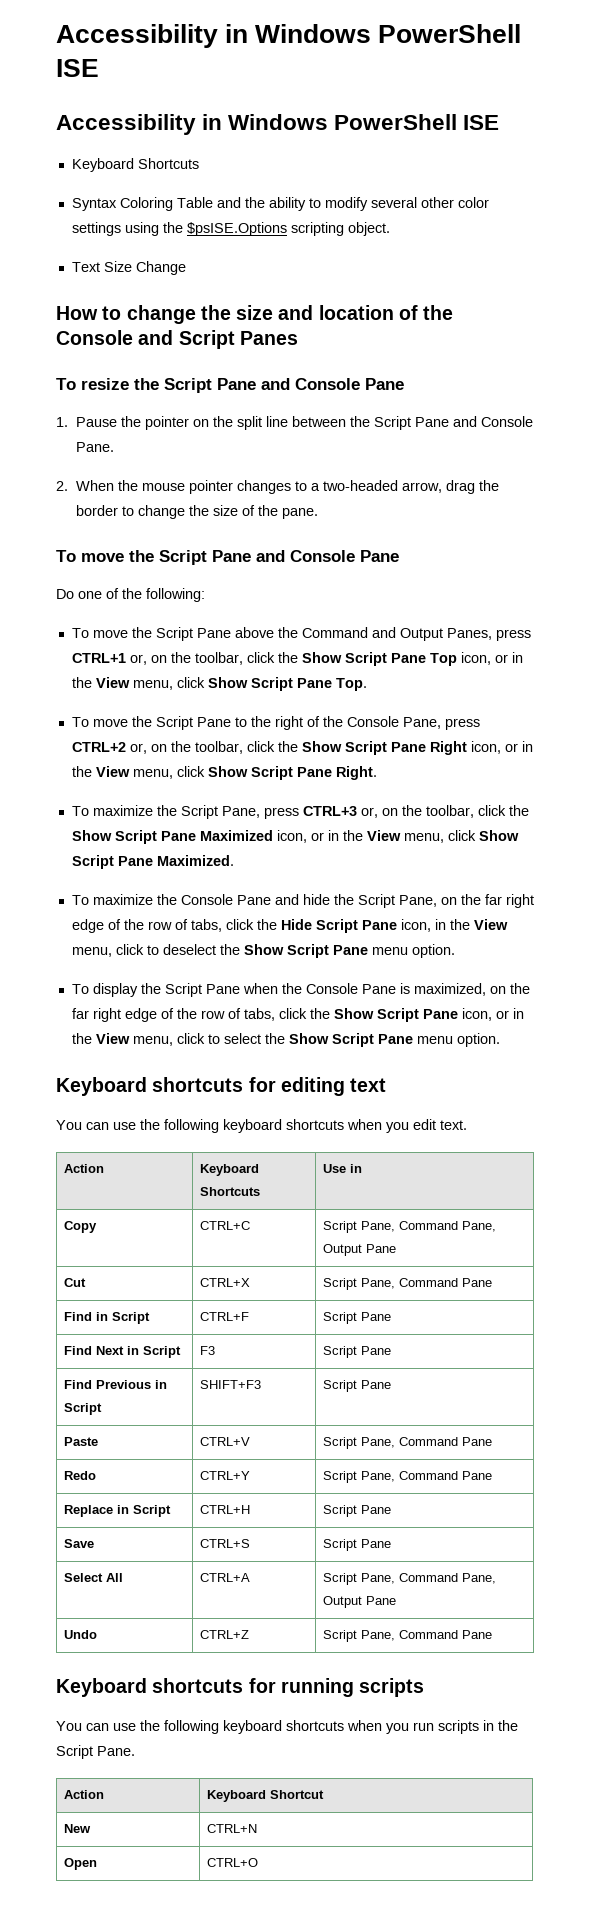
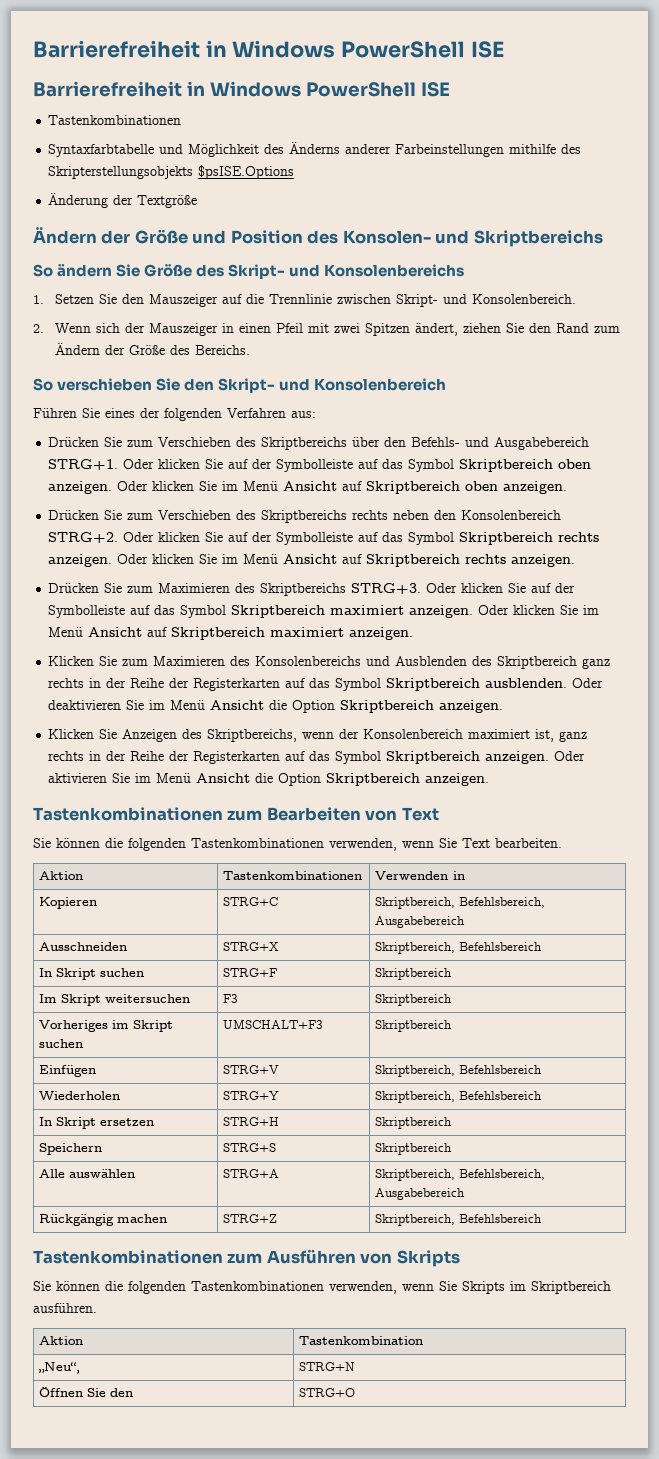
[56,24,522,48] [56,59,99,77] [56,114,500,135] [71,158,199,172] [71,197,489,211] [71,222,390,236] [71,261,186,275] [56,305,454,324] [56,330,298,349] [56,378,404,393] [56,416,533,430] [75,442,114,452] [56,480,499,494] [75,505,318,519] [56,550,399,565] [56,588,205,602] [71,627,531,641] [71,652,523,666] [71,677,367,691] [71,716,480,730] [71,741,533,755] [71,766,377,780] [71,805,529,819] [71,830,519,844] [71,855,234,869] [71,894,534,908] [71,919,508,933] [71,944,455,958] [71,983,530,997] [71,1008,524,1022] [71,1033,500,1047] [56,1077,387,1096] [56,1119,467,1133] [64,1164,105,1173] [200,1164,260,1176] [200,1187,261,1196] [323,1164,363,1173] [64,1221,98,1233] [200,1221,251,1230] [323,1221,497,1233] [323,1244,397,1256] [64,1278,87,1287] [200,1278,251,1287] [323,1278,493,1290] [64,1312,151,1324] [200,1312,250,1321] [323,1312,392,1324] [64,1346,182,1358] [200,1346,216,1355] [323,1346,392,1358] [64,1380,168,1389] [64,1403,103,1415] [200,1380,262,1389] [323,1380,392,1392] [64,1437,99,1446] [200,1437,251,1446] [323,1437,493,1449] [64,1471,97,1480] [200,1471,251,1480] [323,1471,493,1483] [64,1505,172,1517] [200,1505,251,1514] [323,1505,392,1517] [64,1539,95,1548] [200,1539,251,1548] [323,1539,392,1551] [64,1573,124,1582] [200,1573,251,1582] [323,1573,497,1585] [323,1596,397,1608] [64,1630,98,1639] [200,1630,250,1639] [323,1630,493,1642] [56,1678,425,1697] [56,1720,518,1734] [56,1745,135,1759] [64,1790,105,1799] [207,1790,325,1802] [64,1824,92,1833] [207,1824,258,1833] [64,1858,98,1870] [207,1858,259,1867] Accessibility in Windows PowerShell ISE // Accessibility in Windows PowerShell ISE // Keyboard Shortcuts // Syntax Coloring Table and the ability to modify several other color settings using the $psISE.Options scripting object. // Text Size Change // How to change the size and location of the Console and Script Panes // To resize the Script Pane and Console Pane // 1. Pause the pointer on the split line between the Script Pane and Console Pane. // 2. When the mouse pointer changes to a two-headed arrow, drag the border to change the size of the pane. // To move the Script Pane and Console Pane // Do one of the following: // To move the Script Pane above the Command and Output Panes, press CTRL+1 or, on the toolbar, click the Show Script Pane Top icon, or in the View menu, click Show Script Pane Top. // To move the Script Pane to the right of the Console Pane, press CTRL+2 or, on the toolbar, click the Show Script Pane Right icon, or in the View menu, click Show Script Pane Right. // To maximize the Script Pane, press CTRL+3 or, on the toolbar, click the Show Script Pane Maximized icon, or in the View menu, click Show Script Pane Maximized. // To maximize the Console Pane and hide the Script Pane, on the far right edge of the row of tabs, click the Hide Script Pane icon, in the View menu, click to deselect the Show Script Pane menu option. // To display the Script Pane when the Console Pane is maximized, on the far right edge of the row of tabs, click the Show Script Pane icon, or in the View menu, click to select the Show Script Pane menu option. // Keyboard shortcuts for editing text // You can use the following keyboard shortcuts when you edit text. // Action | Keyboard Shortcuts | Use in // Copy | CTRL+C | Script Pane, Command Pane, Output Pane // Cut | CTRL+X | Script Pane, Command Pane // Find in Script | CTRL+F | Script Pane // Find Next in Script | F3 | Script Pane // Find Previous in Script | SHIFT+F3 | Script Pane // Paste | CTRL+V | Script Pane, Command Pane // Redo | CTRL+Y | Script Pane, Command Pane // Replace in Script | CTRL+H | Script Pane // Save | CTRL+S | Script Pane // Select All | CTRL+A | Script Pane, Command Pane, Output Pane // Undo | CTRL+Z | Script Pane, Command Pane // Keyboard shortcuts for running scripts // You can use the following keyboard shortcuts when you run scripts in the Script Pane. // Action | Keyboard Shortcut // New | CTRL+N // Open | CTRL+O -> [33,40,504,58] [33,81,450,97] [48,115,182,125] [48,142,582,157] [48,165,295,179] [48,193,198,208] [33,227,603,247] [33,264,465,279] [33,294,577,307] [33,323,621,336] [55,343,251,355] [33,378,447,393] [33,408,316,421] [48,437,590,450] [48,459,592,472] [48,481,568,494] [48,510,562,523] [48,532,600,545] [48,554,576,567] [48,583,576,596] [48,605,600,618] [48,627,414,640] [48,656,611,669] [48,678,604,691] [48,700,504,713] [48,729,588,742] [48,751,586,764] [48,773,490,786] [33,807,439,821] [33,838,562,851] [38,871,83,880] [222,871,362,880] [374,871,465,880] [38,897,97,909] [222,897,278,906] [374,897,545,909] [374,916,465,928] [38,942,127,951] [222,942,279,951] [374,942,542,954] [38,968,144,980] [222,968,277,977] [374,968,452,980] [38,994,190,1006] [222,994,238,1003] [374,994,452,1006] [38,1020,173,1032] [38,1039,83,1048] [222,1019,323,1029] [374,1020,452,1032] [38,1065,96,1077] [222,1065,279,1074] [374,1065,542,1077] [38,1091,120,1100] [222,1091,279,1100] [374,1091,542,1103] [38,1117,154,1129] [222,1117,279,1126] [374,1117,452,1129] [38,1143,102,1155] [222,1143,276,1152] [374,1143,452,1155] [38,1169,135,1178] [222,1169,279,1178] [374,1169,545,1181] [374,1188,465,1200] [38,1214,167,1226] [222,1214,277,1223] [374,1214,542,1226] [33,1249,460,1267] [33,1281,611,1294] [33,1303,97,1313] [38,1336,83,1345] [298,1336,423,1345] [38,1362,80,1374] [298,1362,355,1371] [38,1387,133,1397] [298,1388,355,1397] Barrierefreiheit in Windows PowerShell ISE // Barrierefreiheit in Windows PowerShell ISE // Tastenkombinationen // Syntaxfarbtabelle und Möglichkeit des Änderns anderer Farbeinstellungen mithilfe des Skripterstellungsobjekts $psISE.Options // Änderung der Textgröße // Ändern der Größe und Position des Konsolen- und Skriptbereichs // So ändern Sie Größe des Skript- und Konsolenbereichs // 1. Setzen Sie den Mauszeiger auf die Trennlinie zwischen Skript- und Konsolenbereich. // 2. Wenn sich der Mauszeiger in einen Pfeil mit zwei Spitzen ändert, ziehen Sie den Rand zum Ändern der Größe des Bereichs. // So verschieben Sie den Skript- und Konsolenbereich // Führen Sie eines der folgenden Verfahren aus: // Drücken Sie zum Verschieben des Skriptbereichs über den Befehls- und Ausgabebereich STRG+1. Oder klicken Sie auf der Symbolleiste auf das Symbol Skriptbereich oben anzeigen. Oder klicken Sie im Menü Ansicht auf Skriptbereich oben anzeigen. // Drücken Sie zum Verschieben des Skriptbereichs rechts neben den Konsolenbereich STRG+2. Oder klicken Sie auf der Symbolleiste auf das Symbol Skriptbereich rechts anzeigen. Oder klicken Sie im Menü Ansicht auf Skriptbereich rechts anzeigen. // Drücken Sie zum Maximieren des Skriptbereichs STRG+3. Oder klicken Sie auf der Symbolleiste auf das Symbol Skriptbereich maximiert anzeigen. Oder klicken Sie im Menü Ansicht auf Skriptbereich maximiert anzeigen. // Klicken Sie zum Maximieren des Konsolenbereichs und Ausblenden des Skriptbereich ganz rechts in der Reihe der Registerkarten auf das Symbol Skriptbereich ausblenden. Oder deaktivieren Sie im Menü Ansicht die Option Skriptbereich anzeigen. // Klicken Sie Anzeigen des Skriptbereichs, wenn der Konsolenbereich maximiert ist, ganz rechts in der Reihe der Registerkarten auf das Symbol Skriptbereich anzeigen. Oder aktivieren Sie im Menü Ansicht die Option Skriptbereich anzeigen. // Tastenkombinationen zum Bearbeiten von Text // Sie können die folgenden Tastenkombinationen verwenden, wenn Sie Text bearbeiten. // Aktion | Tastenkombinationen | Verwenden in // Kopieren | STRG+C | Skriptbereich, Befehlsbereich, Ausgabebereich // Ausschneiden | STRG+X | Skriptbereich, Befehlsbereich // In Skript suchen | STRG+F | Skriptbereich // Im Skript weitersuchen | F3 | Skriptbereich // Vorheriges im Skript suchen | UMSCHALT+F3 | Skriptbereich // Einfügen | STRG+V | Skriptbereich, Befehlsbereich // Wiederholen | STRG+Y | Skriptbereich, Befehlsbereich // In Skript ersetzen | STRG+H | Skriptbereich // Speichern | STRG+S | Skriptbereich // Alle auswählen | STRG+A | Skriptbereich, Befehlsbereich, Ausgabebereich // Rückgängig machen | STRG+Z | Skriptbereich, Befehlsbereich // Tastenkombinationen zum Ausführen von Skripts // Sie können die folgenden Tastenkombinationen verwenden, wenn Sie Skripts im Skriptbereich ausführen. // Aktion | Tastenkombination // „Neu“, | STRG+N // Öffnen Sie den | STRG+O

